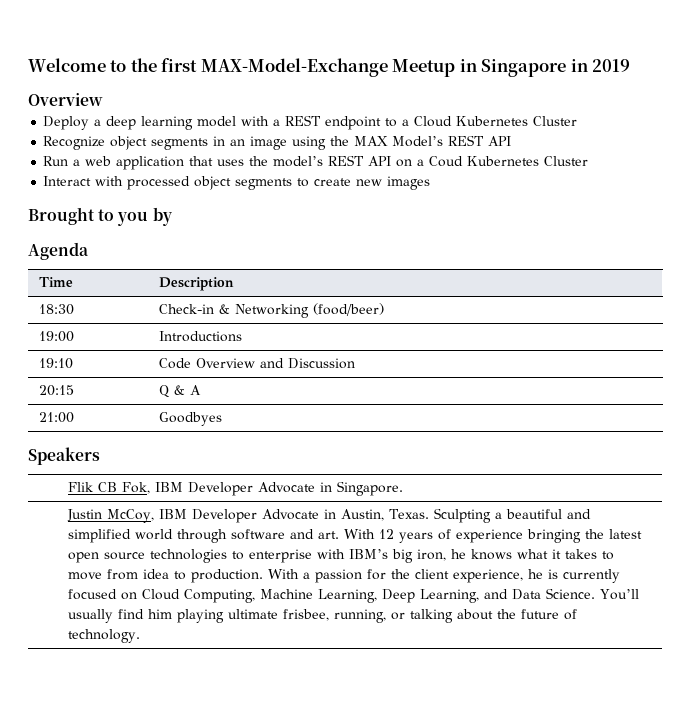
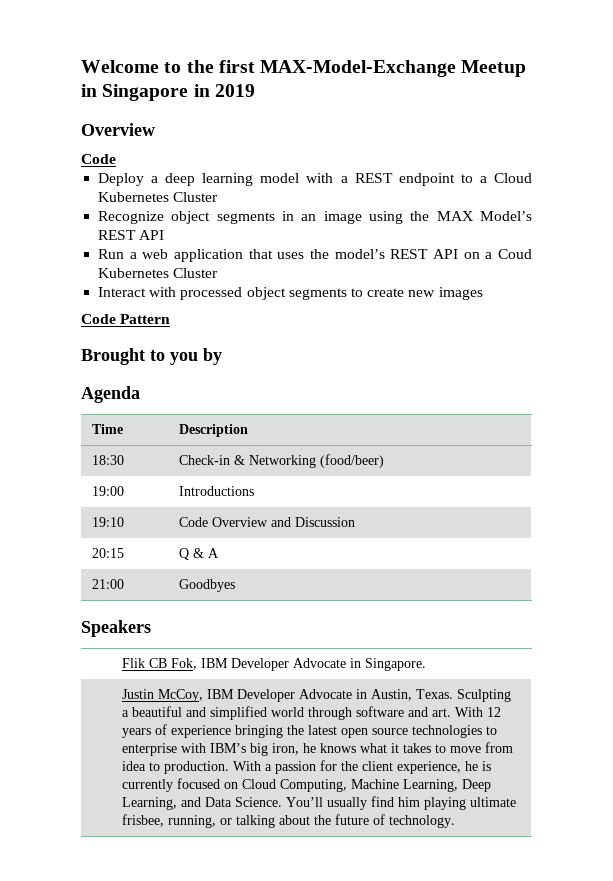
(103, 99) none -> [81,154,116,164] // Code
(431, 183) none -> [81,314,171,324] // Code Pattern

